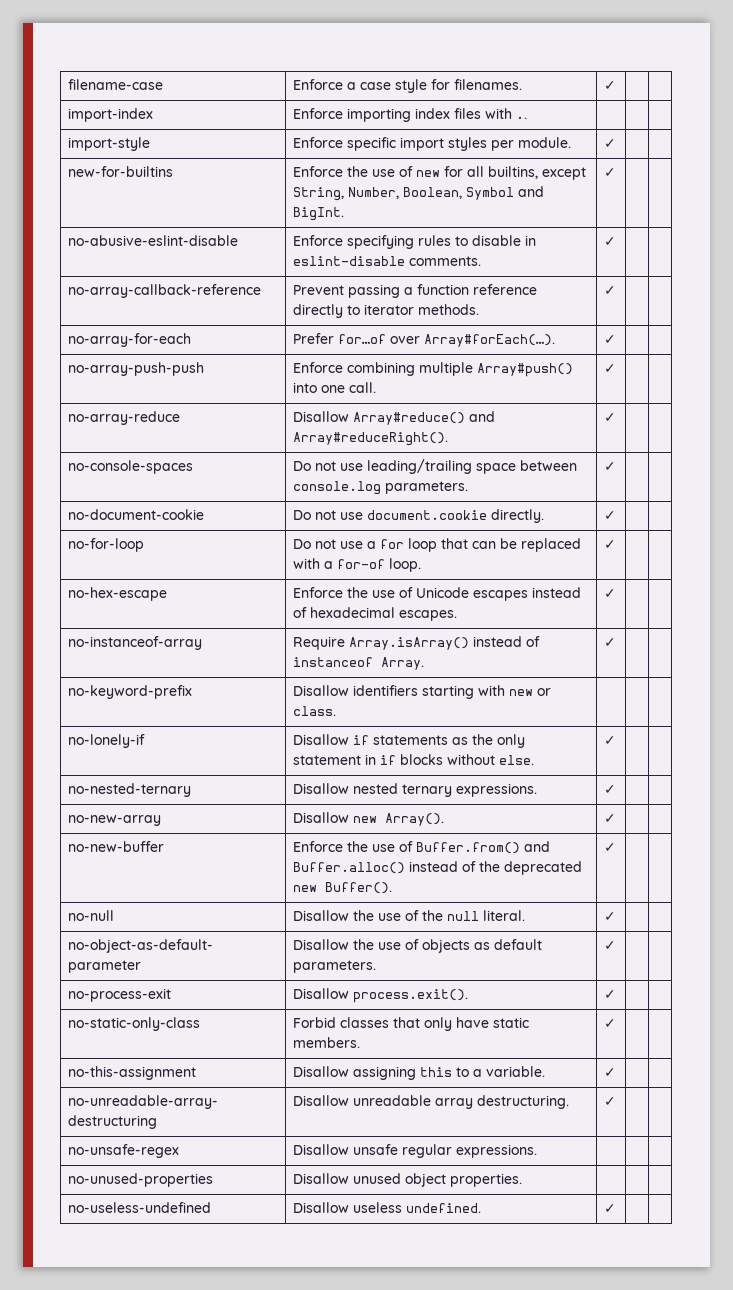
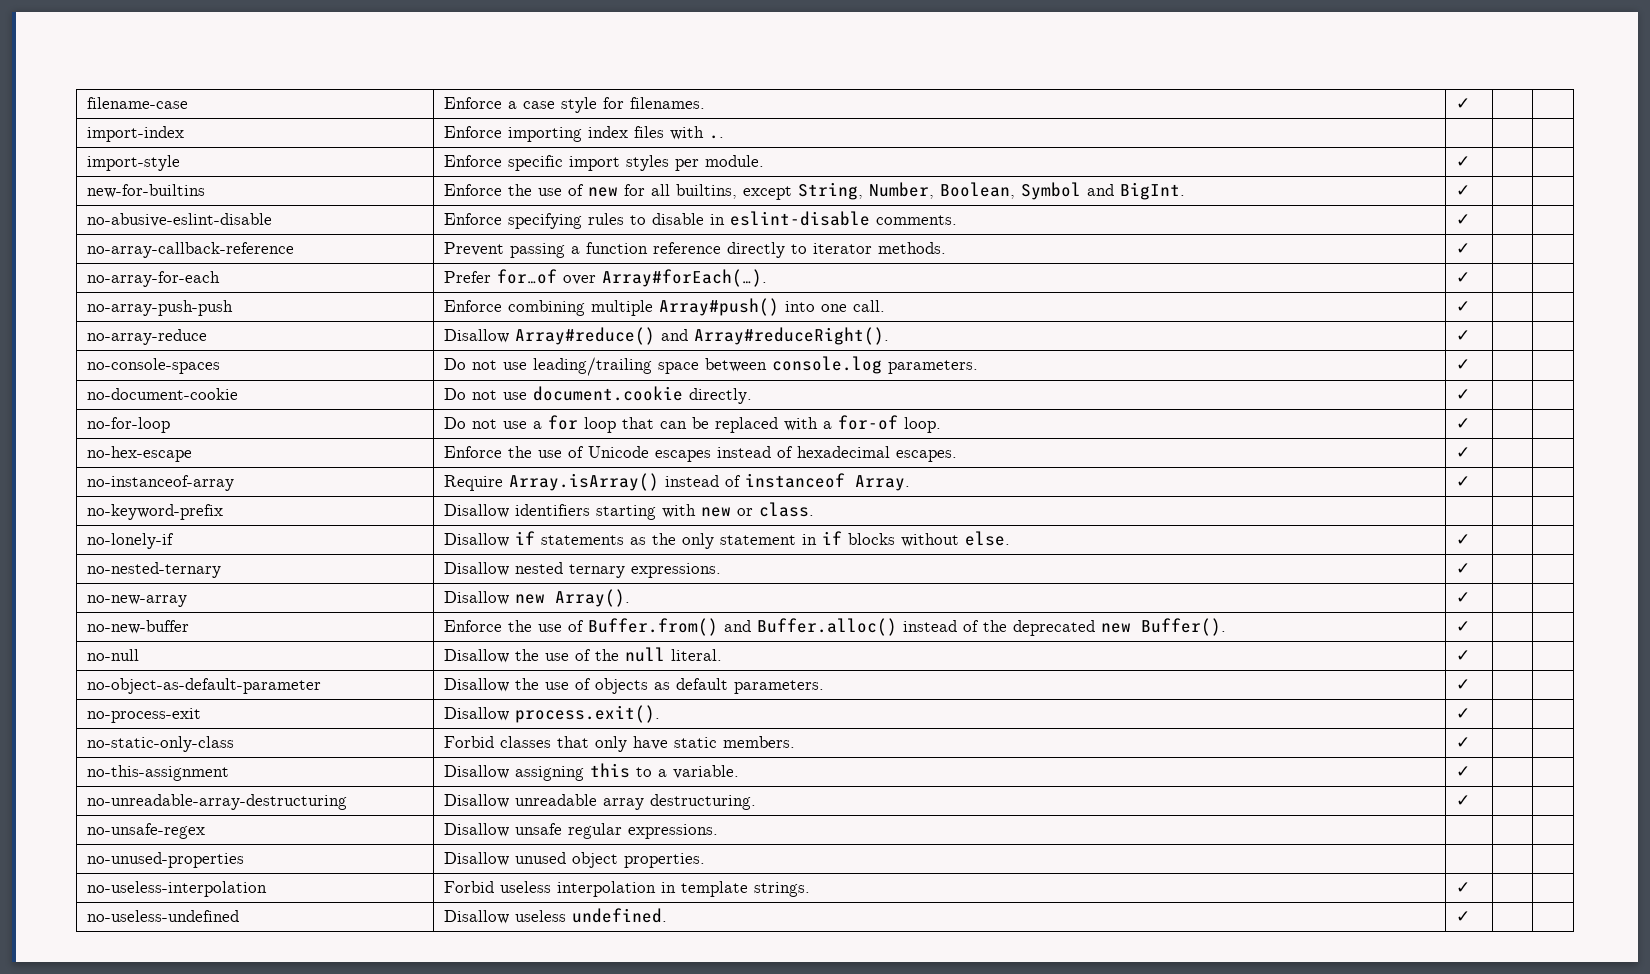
(523, 1180) none -> [87,881,268,897] [444,881,811,897] [1456,882,1471,893] // no-useless-interpolation | Forbid useless interpolation in template strings. | ✓ | |

